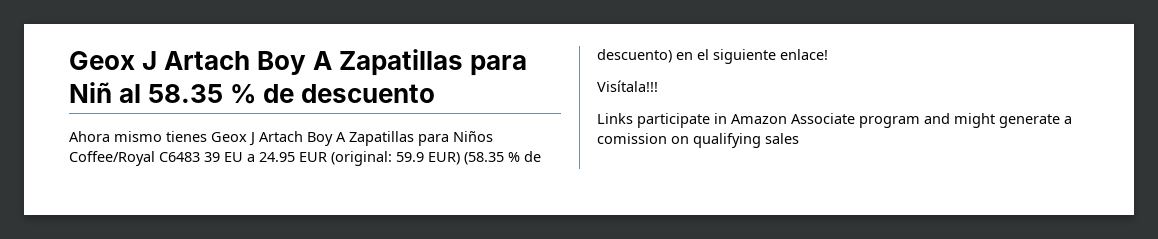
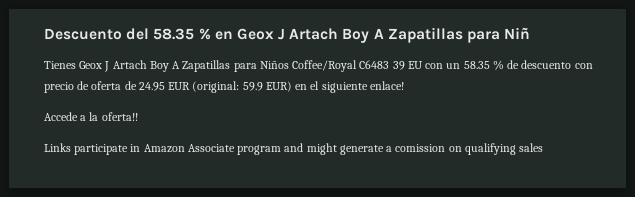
(69, 60) none -> [44,28,233,40] Descuento del 58.35 % en
[119,84,436,104] [69,131,207,142] al 58.35 % de descuento // Ahora mismo tienes -> [44,61,76,69] // Tienes
[247,154,255,162] a -> [425,60,593,70] [44,81,137,93] con un 58.35 % de descuento con precio de oferta de
[464,151,541,165] [597,49,672,63] (58.35 % de descuento) -> (292, 86) none
[597,80,658,92] Visítala!!! -> [44,112,138,121] Accede a la oferta!!

